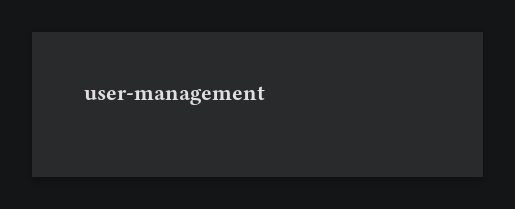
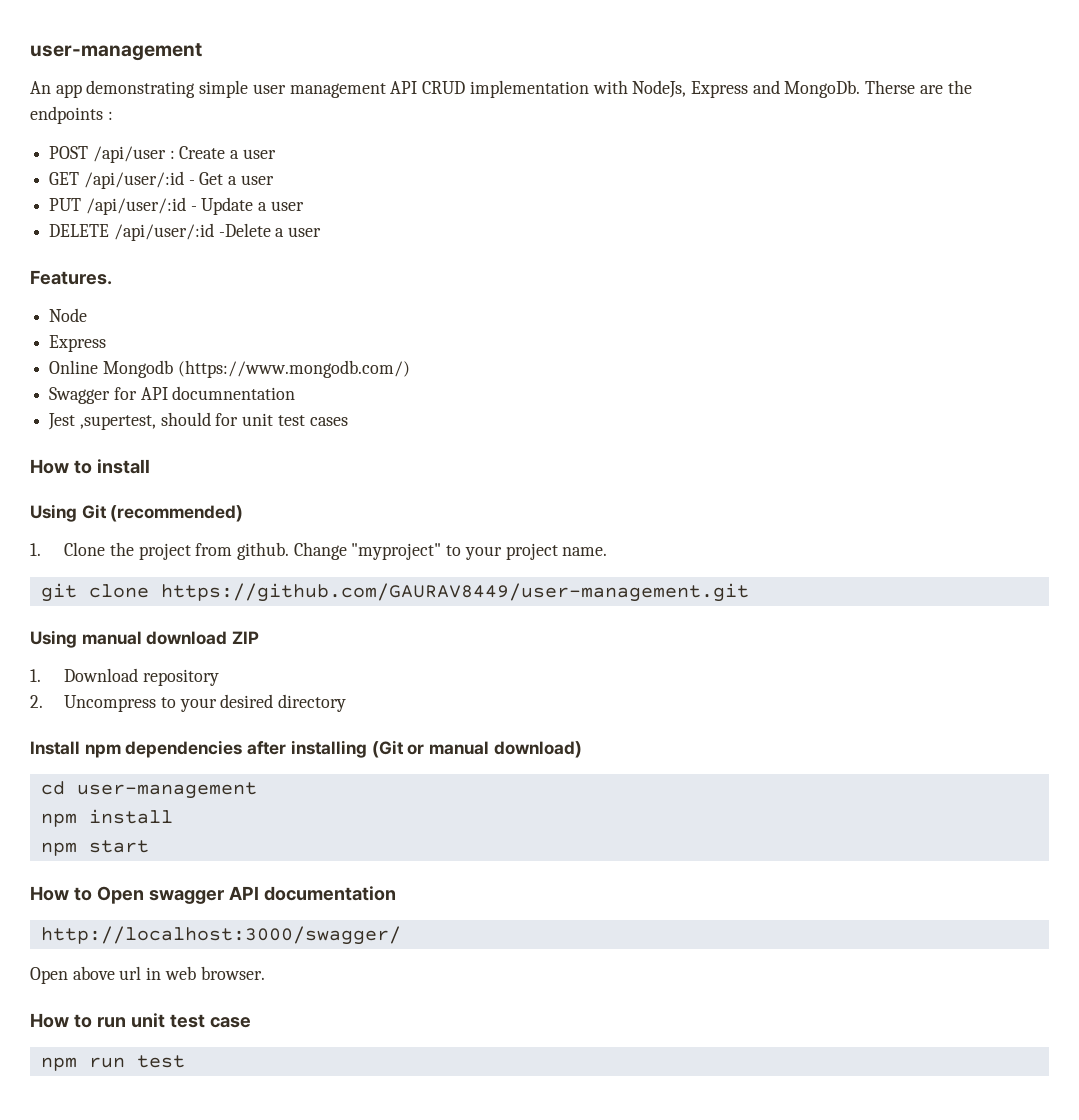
[84,86,265,105] user-management -> [30,43,202,61] [30,80,972,98] [30,106,113,124] [49,146,276,163] [49,171,274,189] [49,197,304,215] [49,223,322,241] [30,270,112,285] [49,308,88,322] [49,335,107,352] [49,360,410,378] [49,386,296,404] [48,412,348,430] [30,459,150,474] [30,504,244,522] [30,542,608,560] [40,583,749,602] [30,630,260,648] [30,668,219,686] [30,694,346,712] [30,740,582,758] [40,781,257,799] [40,809,173,827] [40,840,149,856] [30,886,396,904] [40,926,401,945] [30,966,265,984] [30,1013,251,1028] [40,1055,185,1071] user-management // An app demonstrating simple user management API CRUD implementation with NodeJs, Express and MongoDb. Therse are the endpoints : // POST /api/user : Create a user // GET /api/user/:id - Get a user // PUT /api/user/:id - Update a user // DELETE /api/user/:id -Delete a user // Features. // Node // Express // Online Mongodb (https://www.mongodb.com/) // Swagger for API documnentation // Jest ,supertest, should for unit test cases // How to install // Using Git (recommended) // 1. Clone the project from github. Change "myproject" to your project name. // git clone https://github.com/GAURAV8449/user-management.git // Using manual download ZIP // 1. Download repository // 2. Uncompress to your desired directory // Install npm dependencies after installing (Git or manual download) // cd user-management // npm install // npm start // How to Open swagger API documentation // http://localhost:3000/swagger/ // Open above url in web browser. // How to run unit test case // npm run test

